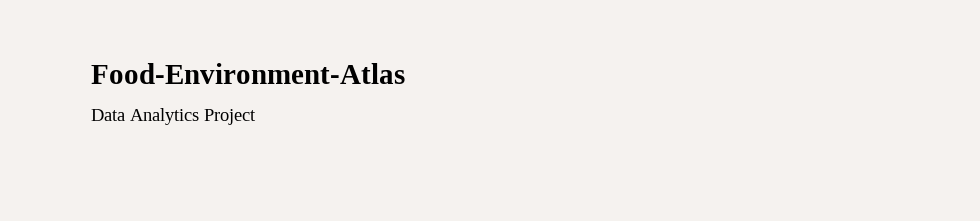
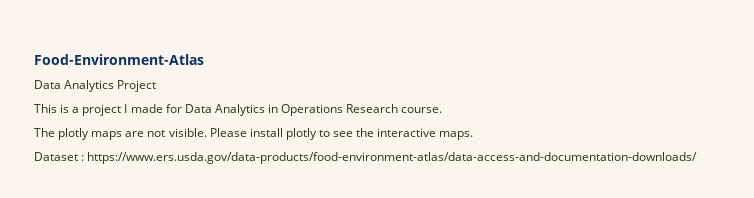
(256, 117) none -> [34,104,443,116] [34,128,474,140] [34,152,698,164] // This is a project I made for Data Analytics in Operations Research course. // The plotly maps are not visible. Please install plotly to see the interactive maps. // Dataset : https://www.ers.usda.gov/data-products/food-environment-atlas/data-access-and-documentation-downloads/

